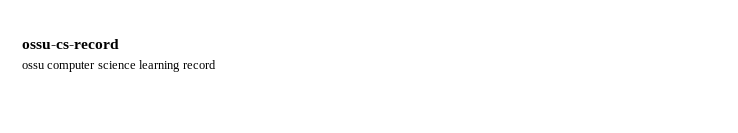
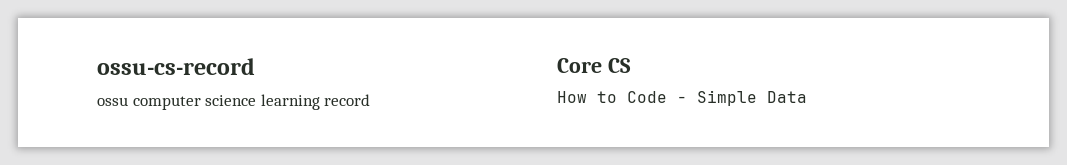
(216, 64) none -> [557,58,631,73] [557,90,807,106] // Core CS // How to Code - Simple Data

